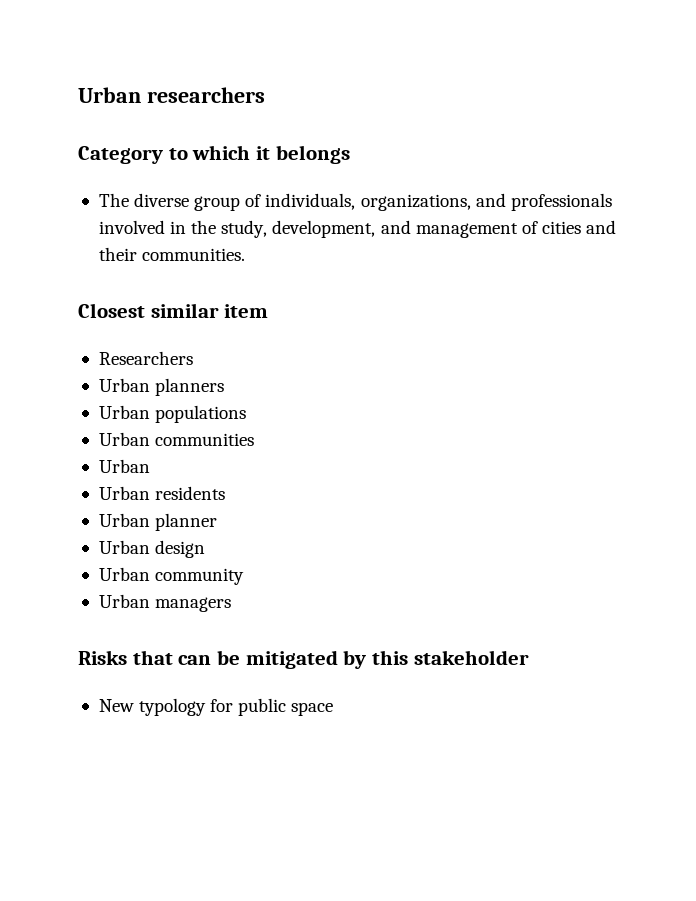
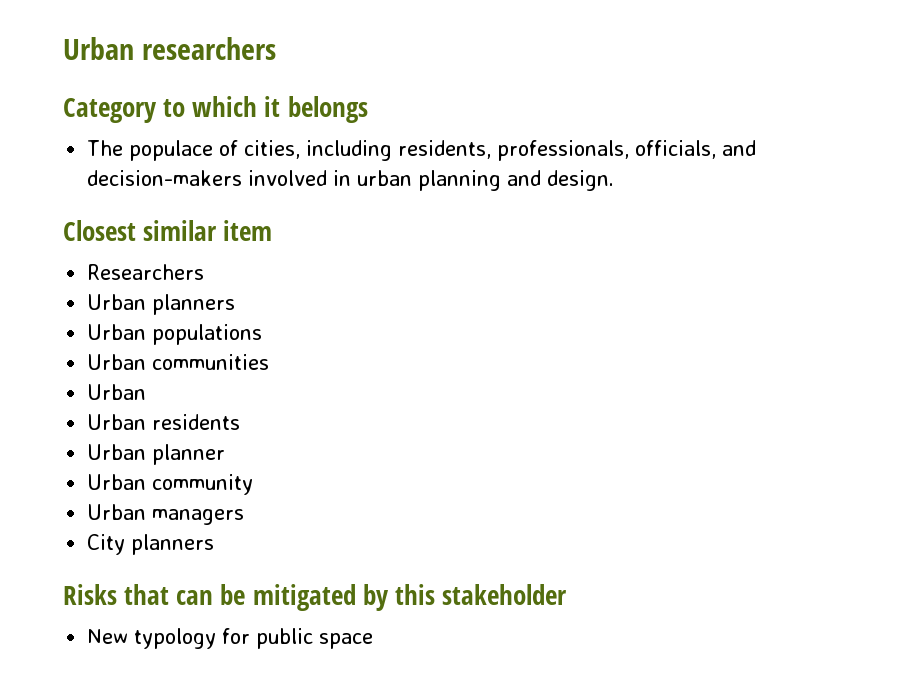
[134,193,612,211] [98,220,617,238] [98,247,246,261] diverse group of individuals, organizations, and professionals involved in the study, development, and management of cities and their communities. -> [129,140,757,161] [87,170,615,191] populace of cities, including residents, professionals, officials, and decision-makers involved in urban planning and design.
[98,540,206,558] // Urban design -> (226, 454) none
(232, 604) none -> [87,534,215,555] // City planners

